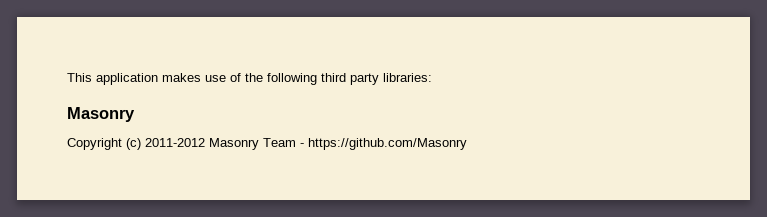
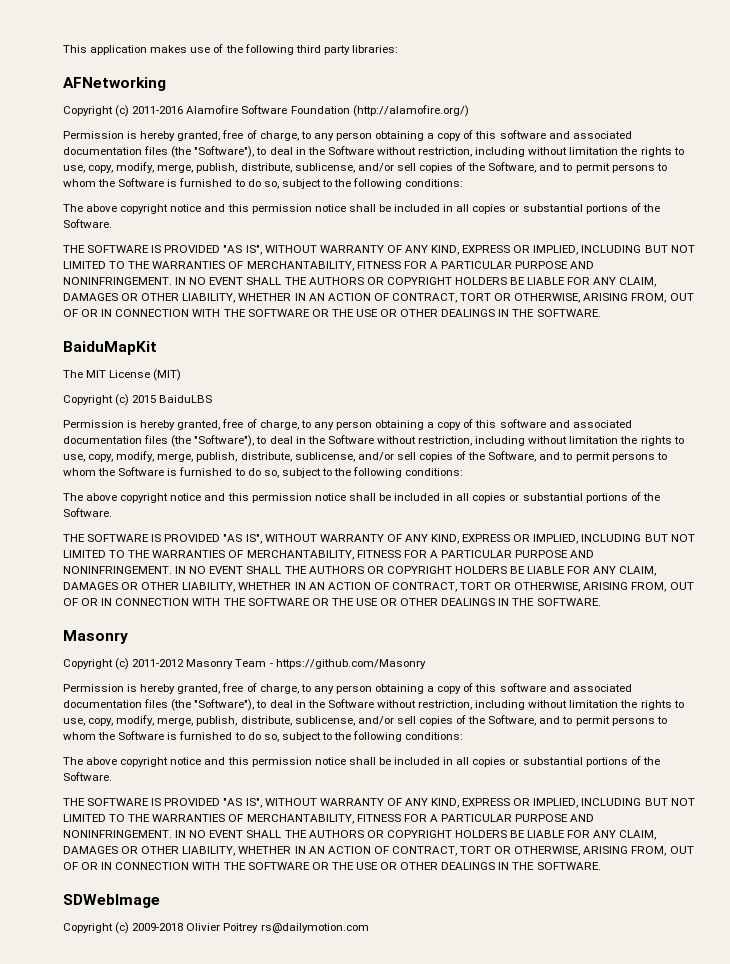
(432, 77) none -> [63,77,166,91] [63,105,469,117] [63,130,632,141] [63,146,684,158] [63,162,667,173] [63,178,464,189] [63,203,660,214] [63,219,112,228] [63,245,695,255] [63,261,595,271] [63,277,657,287] [63,293,694,303] [63,309,601,317] [63,341,157,355] [63,369,182,381] [63,394,213,406] [63,419,632,430] [63,435,684,447] [63,451,667,462] [63,467,464,478] [63,492,660,503] [63,508,112,517] [63,534,695,544] [63,550,595,560] [63,566,657,576] [63,582,694,592] [63,598,601,606] // AFNetworking // Copyright (c) 2011-2016 Alamofire Software Foundation (http://alamofire.org/) // Permission is hereby granted, free of charge, to any person obtaining a copy of this software and associated documentation files (the "Software"), to deal in the Software without restriction, including without limitation the rights to use, copy, modify, merge, publish, distribute, sublicense, and/or sell copies of the Software, and to permit persons to whom the Software is furnished to do so, subject to the following conditions: // The above copyright notice and this permission notice shall be included in all copies or substantial portions of the Software. // THE SOFTWARE IS PROVIDED "AS IS", WITHOUT WARRANTY OF ANY KIND, EXPRESS OR IMPLIED, INCLUDING BUT NOT LIMITED TO THE WARRANTIES OF MERCHANTABILITY, FITNESS FOR A PARTICULAR PURPOSE AND NONINFRINGEMENT. IN NO EVENT SHALL THE AUTHORS OR COPYRIGHT HOLDERS BE LIABLE FOR ANY CLAIM, DAMAGES OR OTHER LIABILITY, WHETHER IN AN ACTION OF CONTRACT, TORT OR OTHERWISE, ARISING FROM, OUT OF OR IN CONNECTION WITH THE SOFTWARE OR THE USE OR OTHER DEALINGS IN THE SOFTWARE. // BaiduMapKit // The MIT License (MIT) // Copyright (c) 2015 BaiduLBS // Permission is hereby granted, free of charge, to any person obtaining a copy of this software and associated documentation files (the "Software"), to deal in the Software without restriction, including without limitation the rights to use, copy, modify, merge, publish, distribute, sublicense, and/or sell copies of the Software, and to permit persons to whom the Software is furnished to do so, subject to the following conditions: // The above copyright notice and this permission notice shall be included in all copies or substantial portions of the Software. // THE SOFTWARE IS PROVIDED "AS IS", WITHOUT WARRANTY OF ANY KIND, EXPRESS OR IMPLIED, INCLUDING BUT NOT LIMITED TO THE WARRANTIES OF MERCHANTABILITY, FITNESS FOR A PARTICULAR PURPOSE AND NONINFRINGEMENT. IN NO EVENT SHALL THE AUTHORS OR COPYRIGHT HOLDERS BE LIABLE FOR ANY CLAIM, DAMAGES OR OTHER LIABILITY, WHETHER IN AN ACTION OF CONTRACT, TORT OR OTHERWISE, ARISING FROM, OUT OF OR IN CONNECTION WITH THE SOFTWARE OR THE USE OR OTHER DEALINGS IN THE SOFTWARE.
(467, 144) none -> [63,683,632,694] [63,699,684,711] [63,715,667,726] [63,731,464,742] [63,756,660,767] [63,772,112,781] [63,798,695,808] [63,814,595,824] [63,830,657,840] [63,846,694,856] [63,862,601,870] [63,894,160,908] [63,922,369,934] // Permission is hereby granted, free of charge, to any person obtaining a copy of this software and associated documentation files (the "Software"), to deal in the Software without restriction, including without limitation the rights to use, copy, modify, merge, publish, distribute, sublicense, and/or sell copies of the Software, and to permit persons to whom the Software is furnished to do so, subject to the following conditions: // The above copyright notice and this permission notice shall be included in all copies or substantial portions of the Software. // THE SOFTWARE IS PROVIDED "AS IS", WITHOUT WARRANTY OF ANY KIND, EXPRESS OR IMPLIED, INCLUDING BUT NOT LIMITED TO THE WARRANTIES OF MERCHANTABILITY, FITNESS FOR A PARTICULAR PURPOSE AND NONINFRINGEMENT. IN NO EVENT SHALL THE AUTHORS OR COPYRIGHT HOLDERS BE LIABLE FOR ANY CLAIM, DAMAGES OR OTHER LIABILITY, WHETHER IN AN ACTION OF CONTRACT, TORT OR OTHERWISE, ARISING FROM, OUT OF OR IN CONNECTION WITH THE SOFTWARE OR THE USE OR OTHER DEALINGS IN THE SOFTWARE. // SDWebImage // Copyright (c) 2009-2018 Olivier Poitrey rs@dailymotion.com

